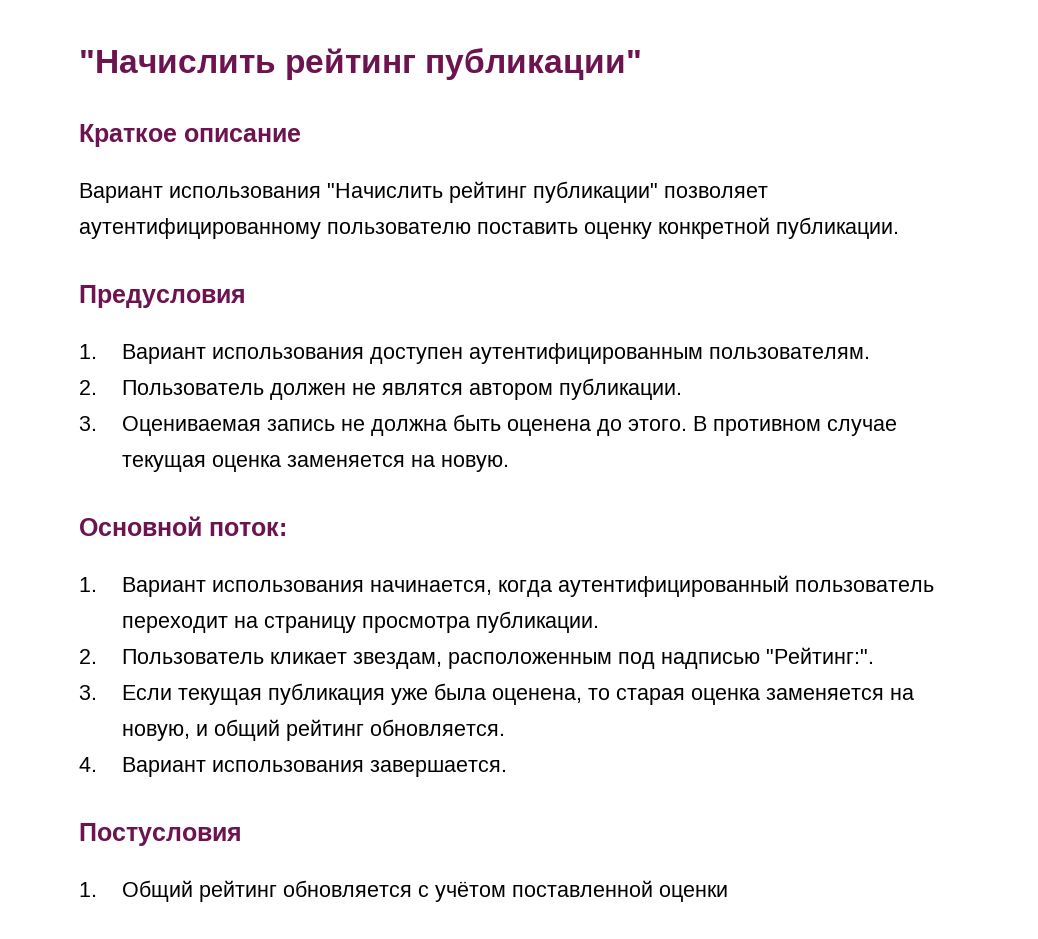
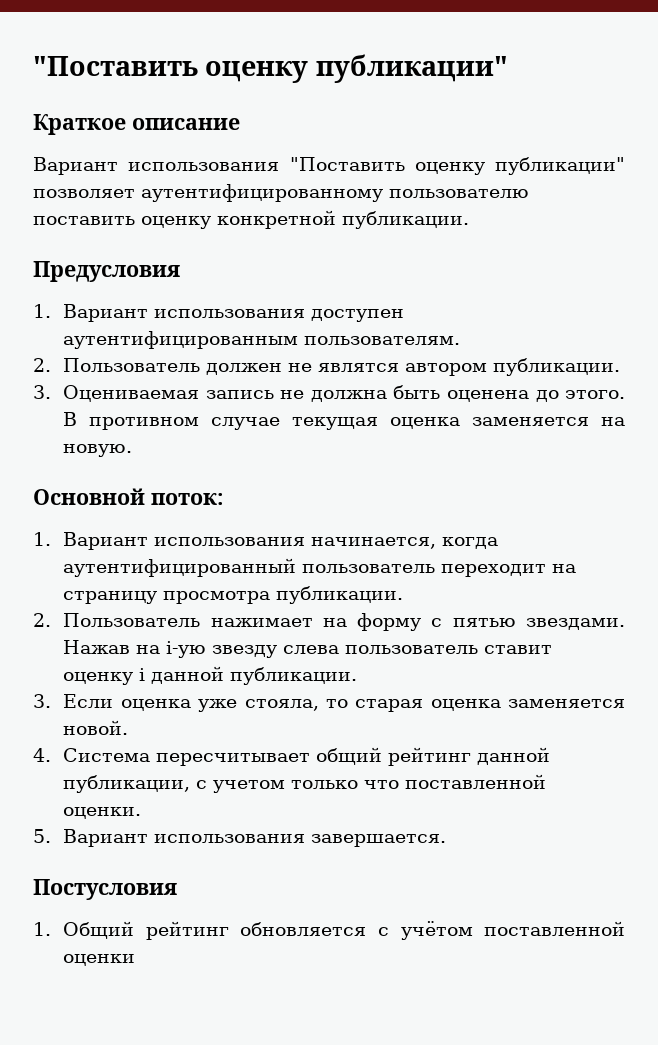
[79,48,417,80] "Начислить рейтинг -> [33,56,309,83] "Поставить оценку
[327,181,527,203] "Начислить рейтинг -> [289,157,485,175] "Поставить оценку
[269,647,874,669] [79,683,914,705] [121,719,505,741] [79,757,97,772] кликает звездам, расположенным под надписью "Рейтинг:". // 3. Если текущая публикация уже была оценена, то старая оценка заменяется на новую, и общий рейтинг обновляется. // 4. -> [210,613,625,631] [63,640,553,658] [63,666,358,685] [33,694,625,712] [63,720,129,735] [33,747,551,766] [63,774,547,793] [63,807,142,819] [33,829,51,843] нажимает на форму с пятью звездами. Нажав на i-ую звезду слева пользователь ставит оценку i данной публикации. // 3. Если оценка уже стояла, то старая оценка заменяется новой. // 4. Система пересчитывает общий рейтинг данной публикации, с учетом только что поставленной оценки. // 5.

